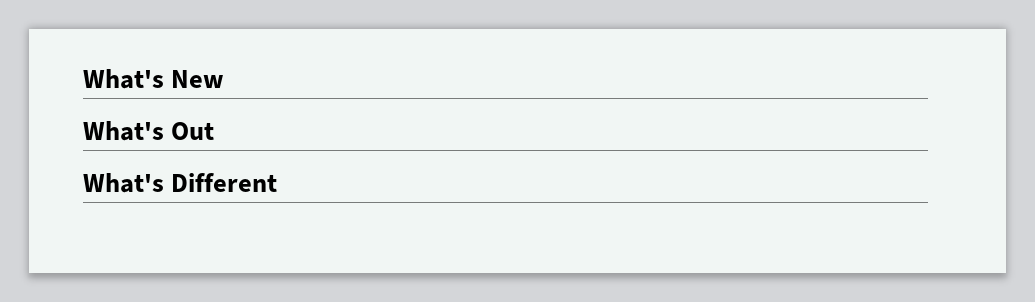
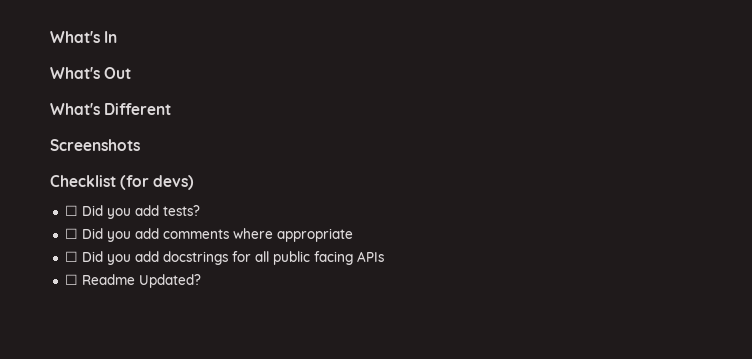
[83,69,225,89] What's New -> [50,31,118,43] What's In
(278, 182) none -> [50,139,140,151] [50,175,195,190] [64,205,200,219] [64,228,353,242] [64,251,384,265] [64,274,201,288] // Screenshots // Checklist (for devs) // ☐ Did you add tests? // ☐ Did you add comments where appropriate // ☐ Did you add docstrings for all public facing APIs // ☐ Readme Updated?

